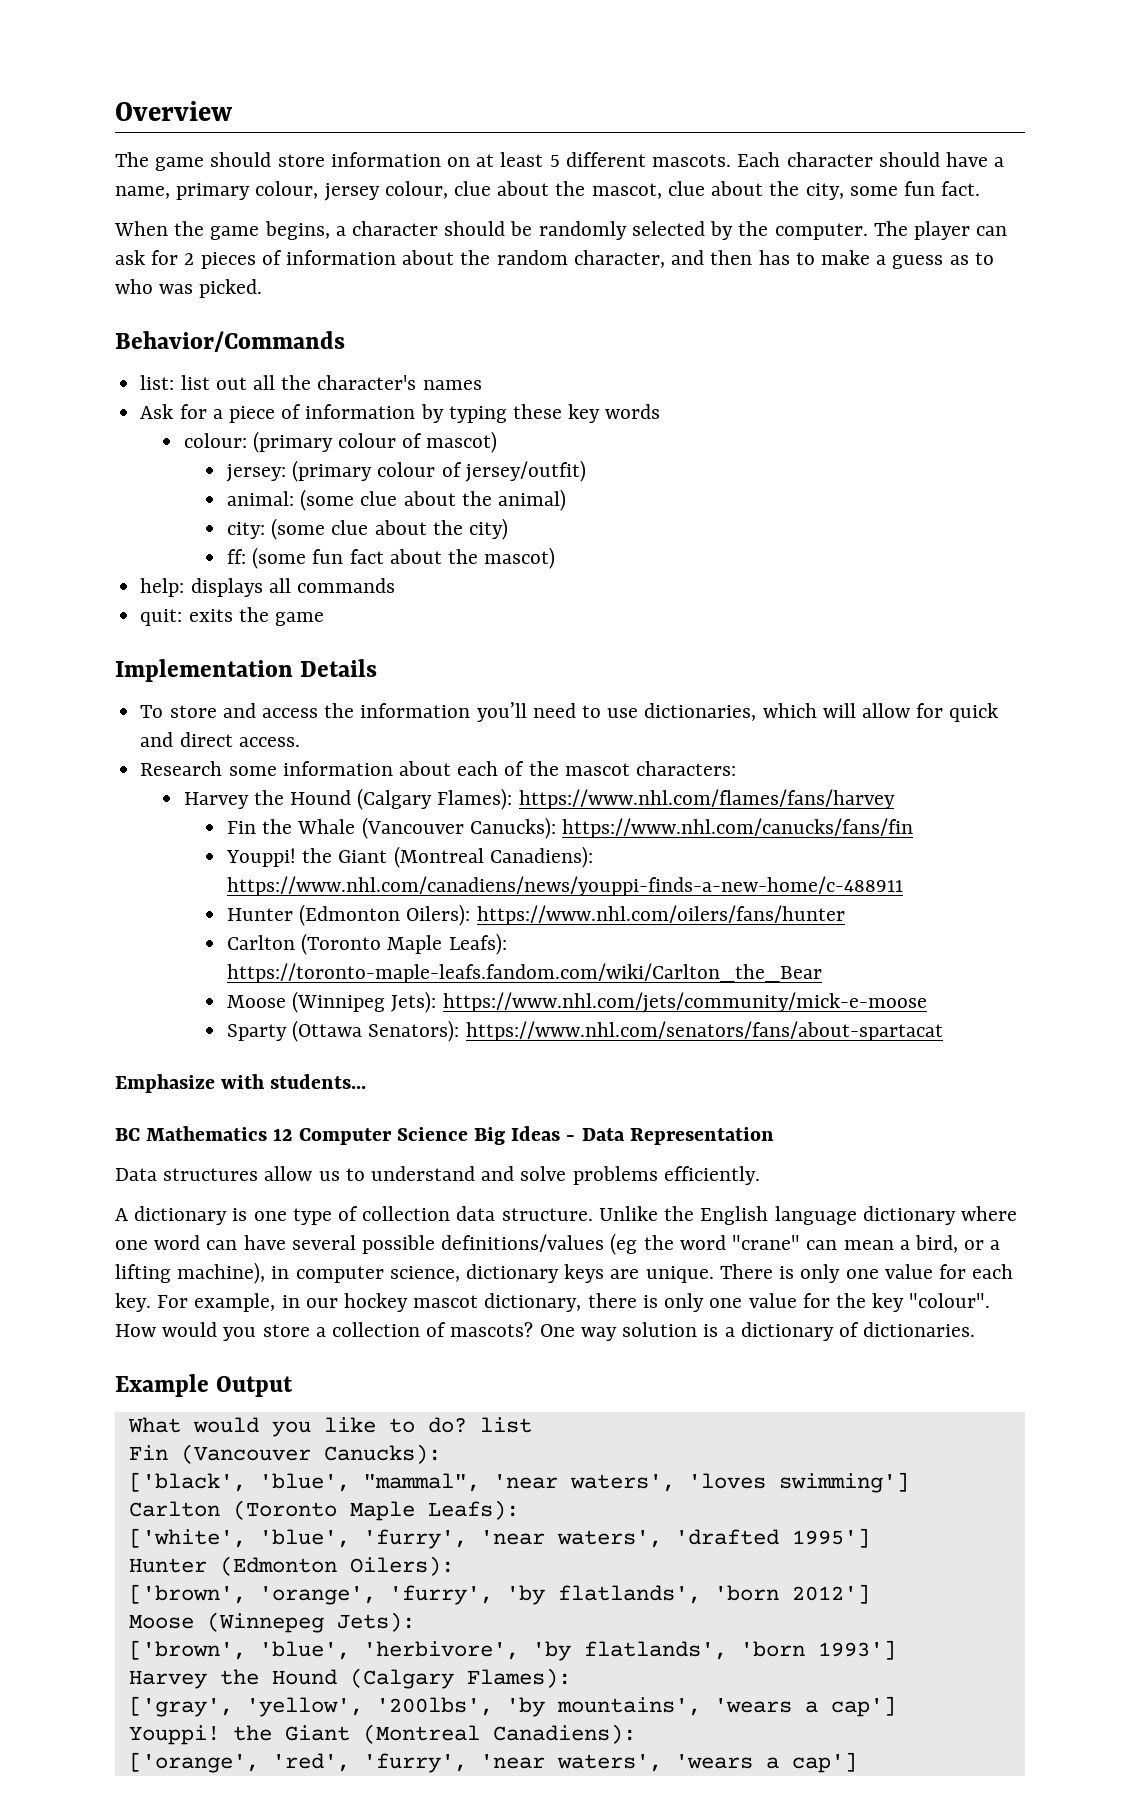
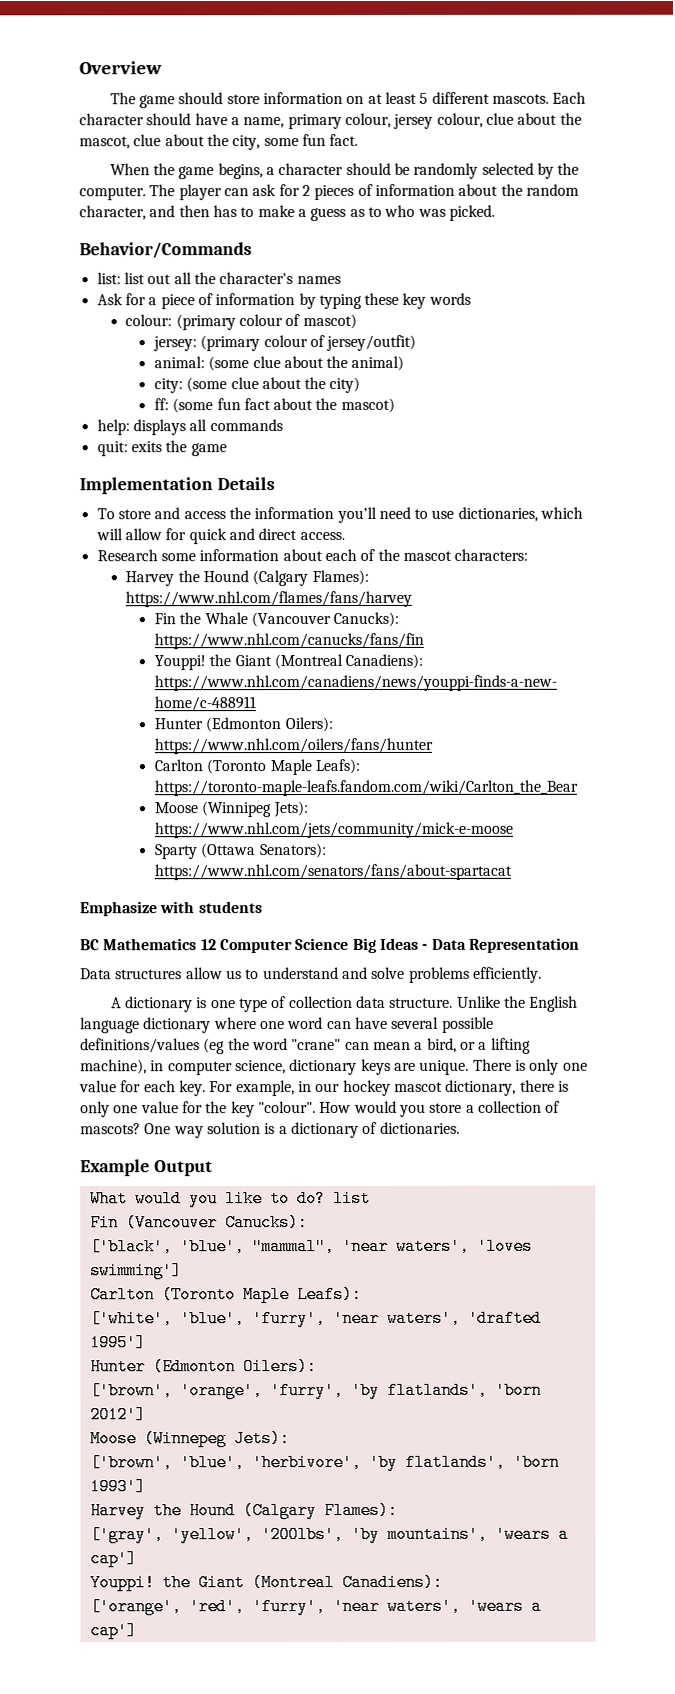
[270,1074,367,1089] students... -> [198,901,263,914] students

